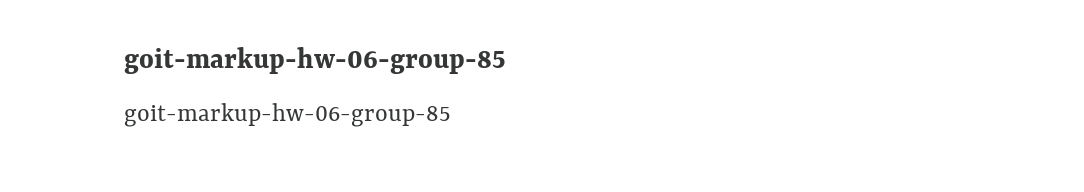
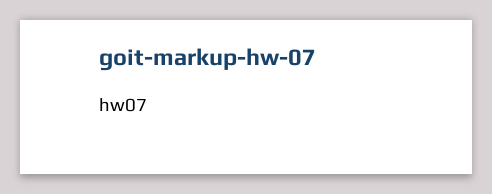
[124,47,505,74] [124,103,451,127] goit-markup-hw-06-group-85 // goit-markup-hw-06-group-85 -> [99,48,316,71] [99,98,147,112] goit-markup-hw-07 // hw07

